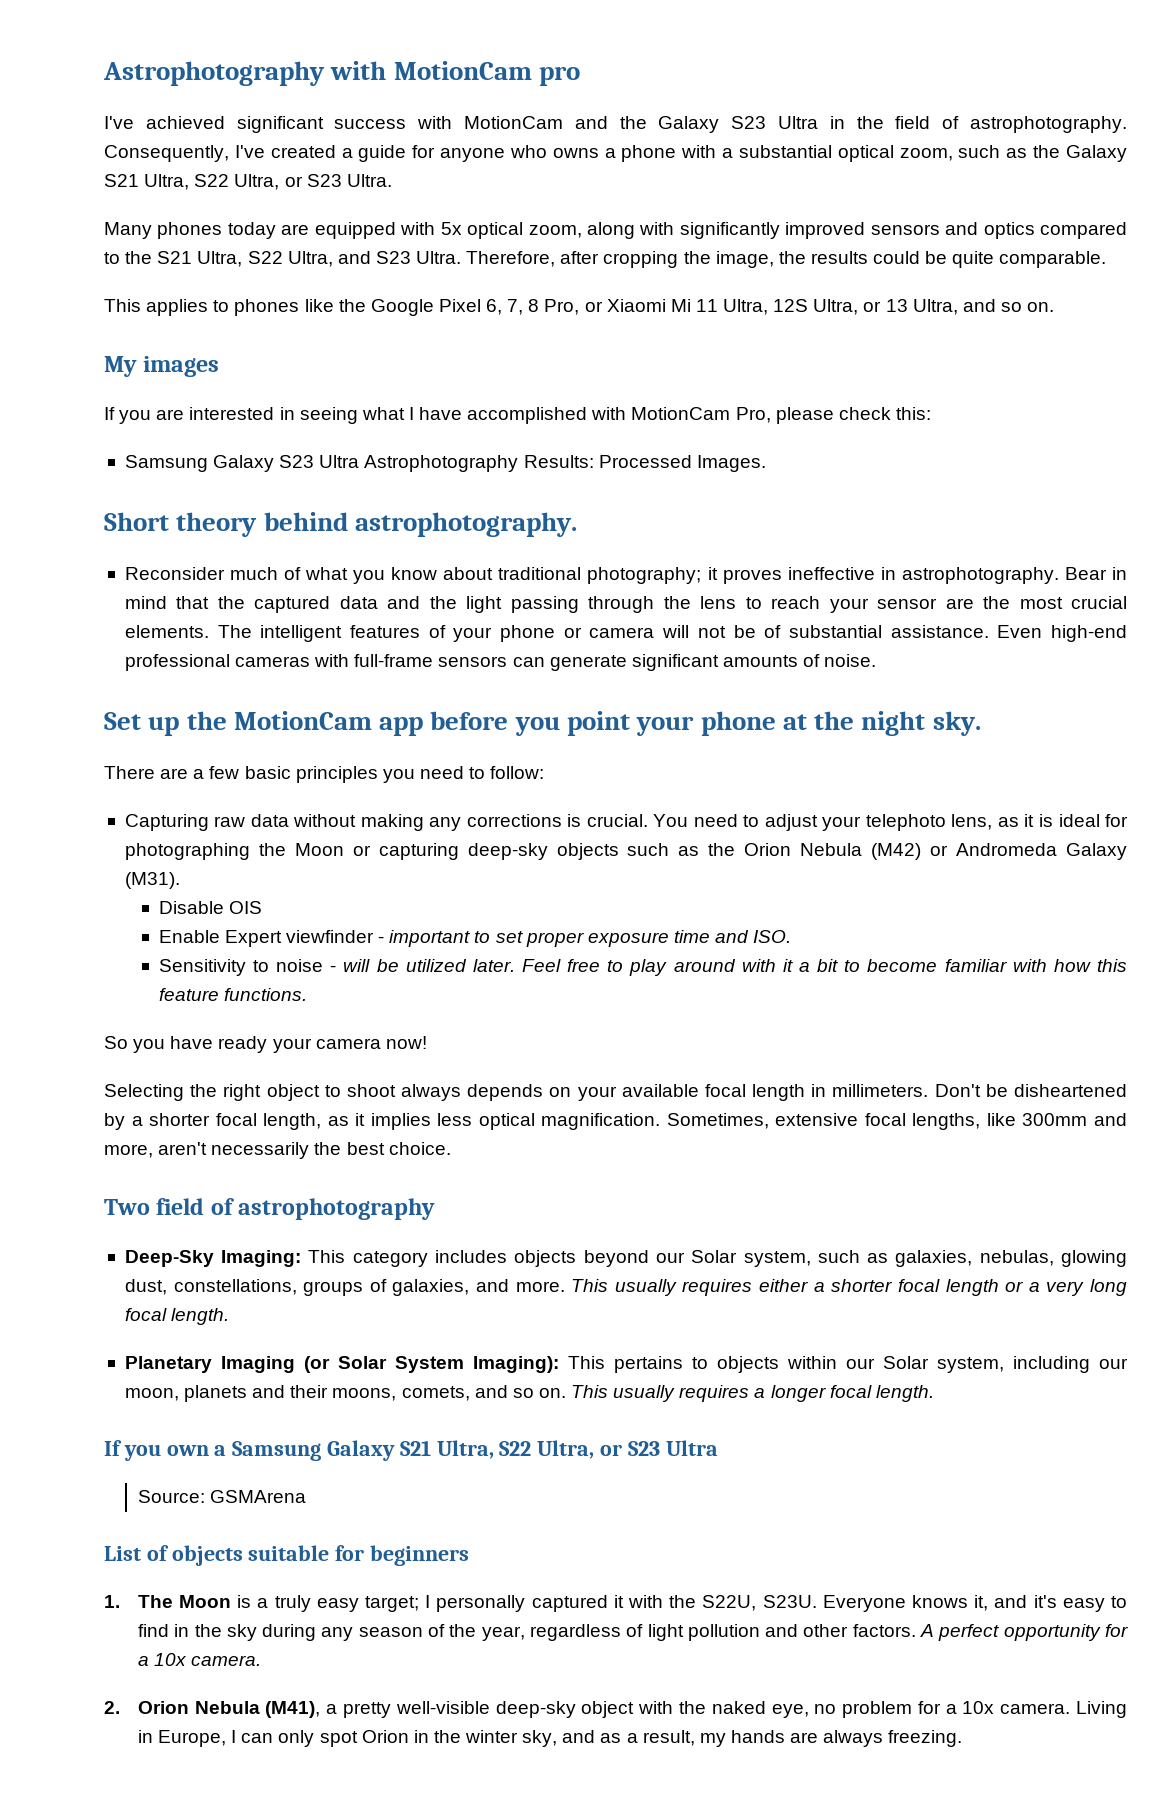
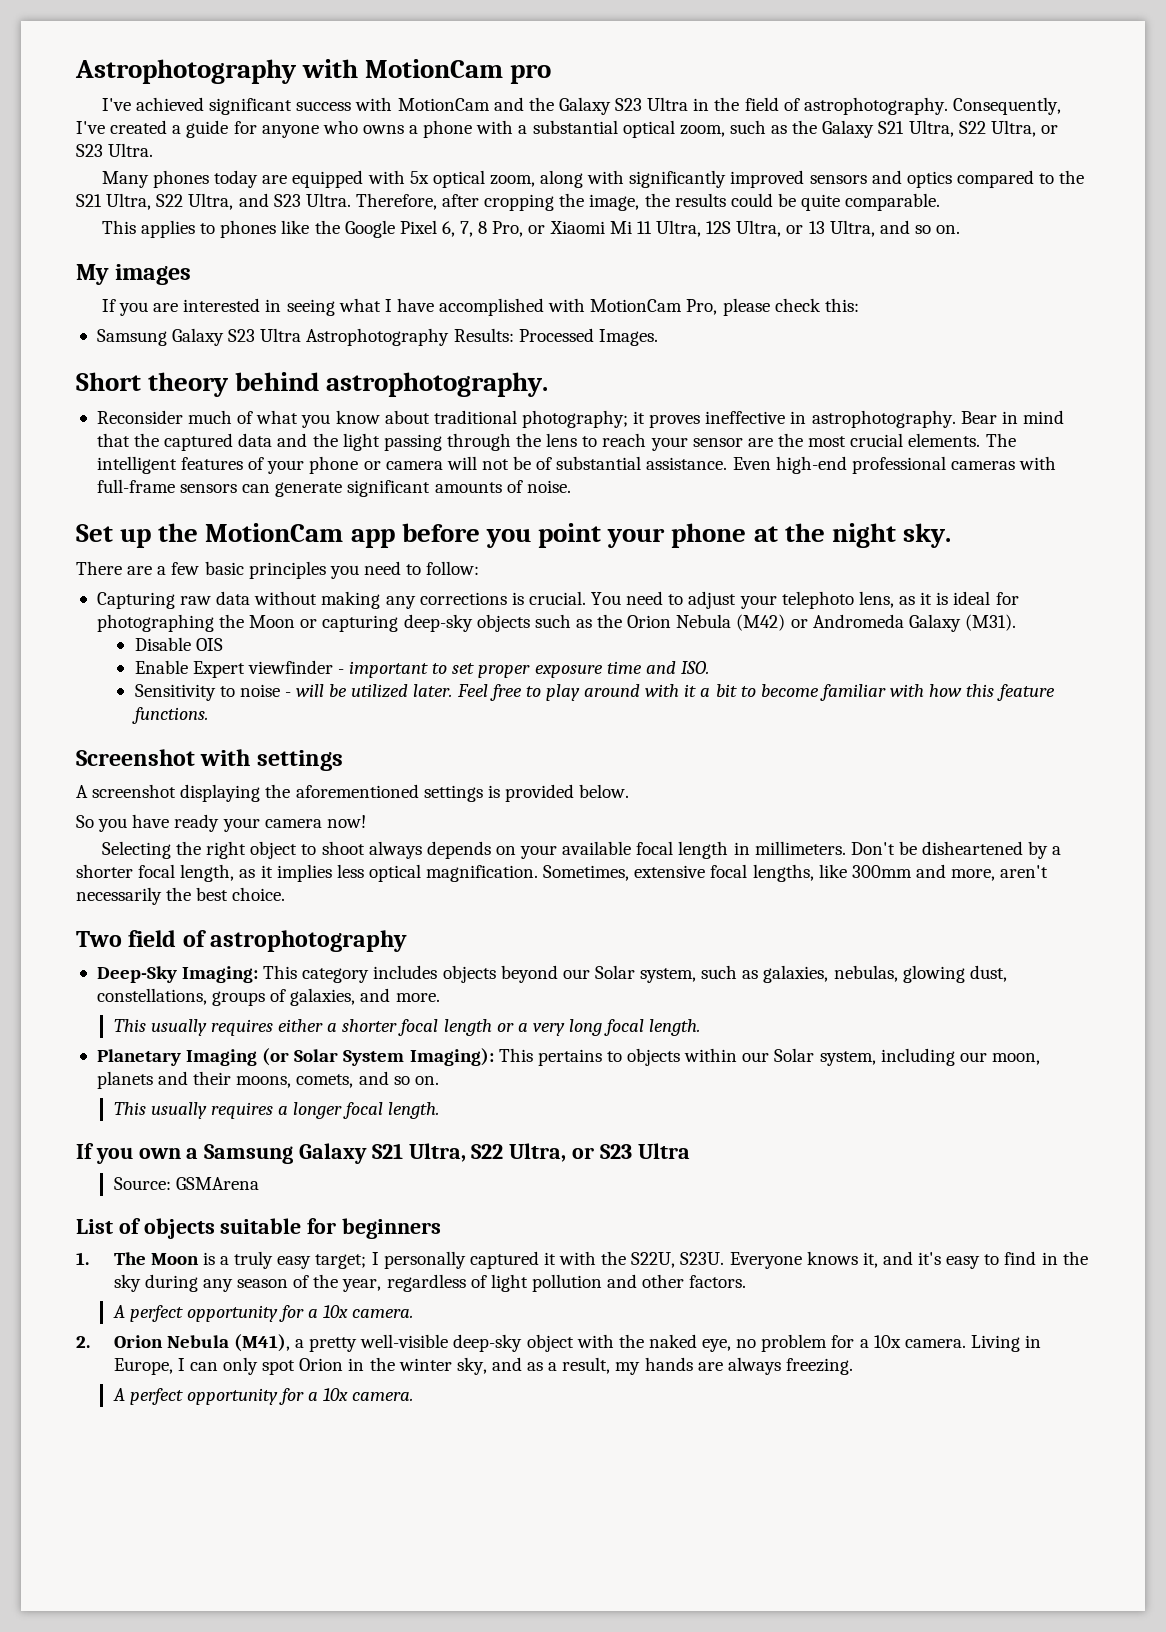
(307, 994) none -> [76,749,343,771] [76,784,630,802] // Screenshot with settings // A screenshot displaying the aforementioned settings is provided below.
(565, 1286) none -> (440, 997) //
(566, 1393) none -> (439, 1080) //
(916, 1630) none -> (747, 1281) //
(963, 1738) none -> [112,1388,414,1405] // A perfect opportunity for a 10x camera.

